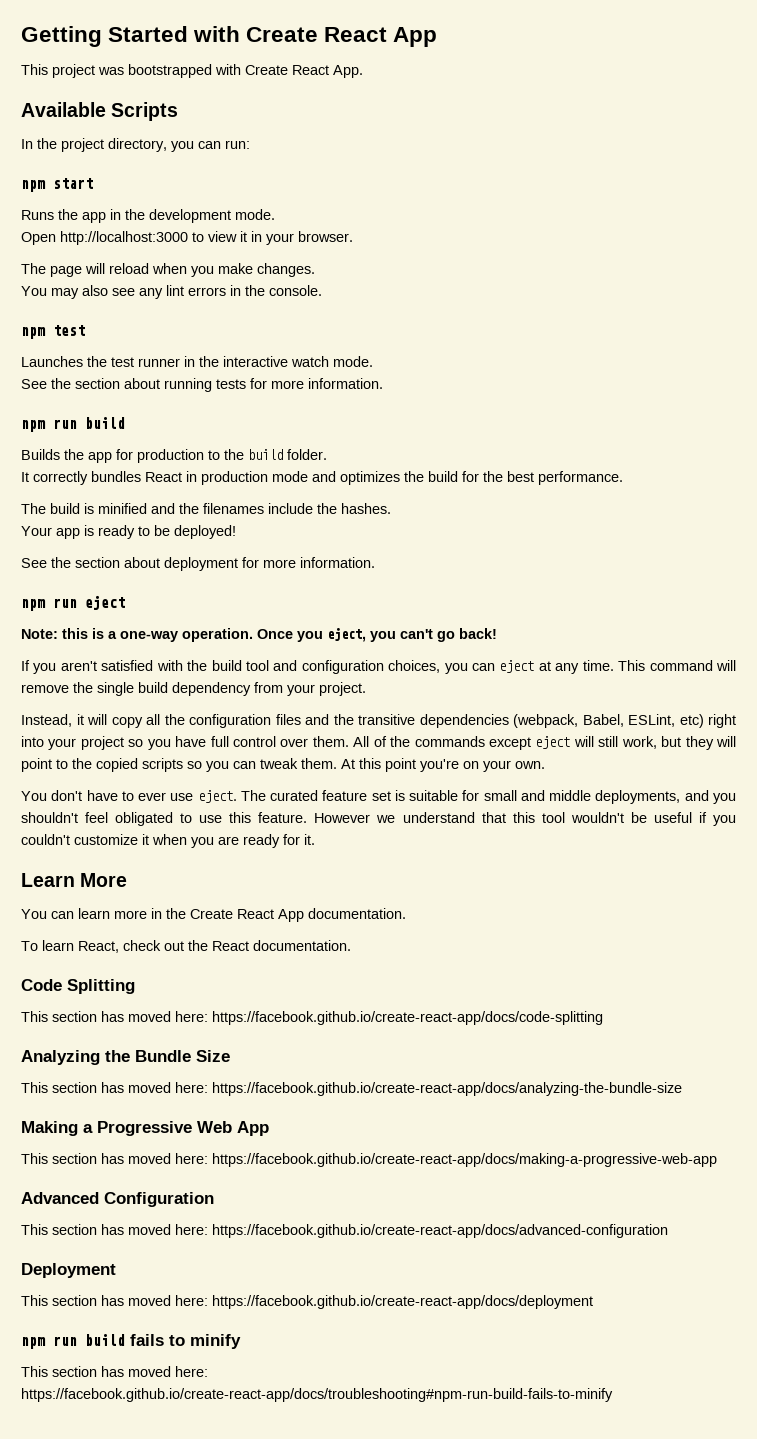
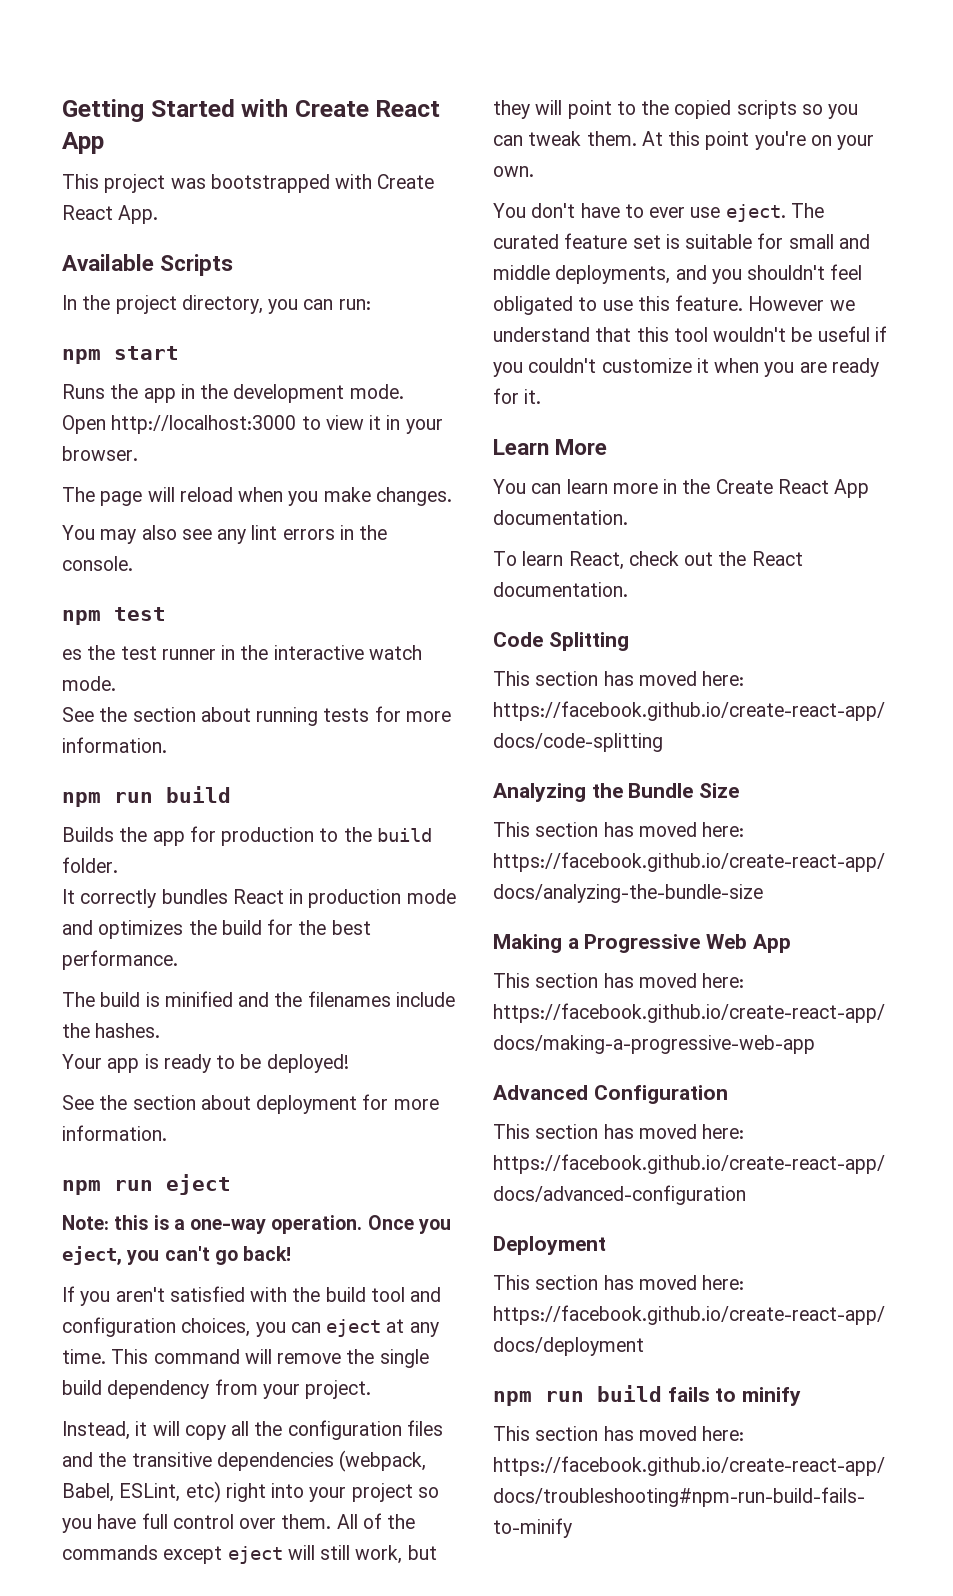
[21,356,83,367] Launches -> [62,649,82,660] es

